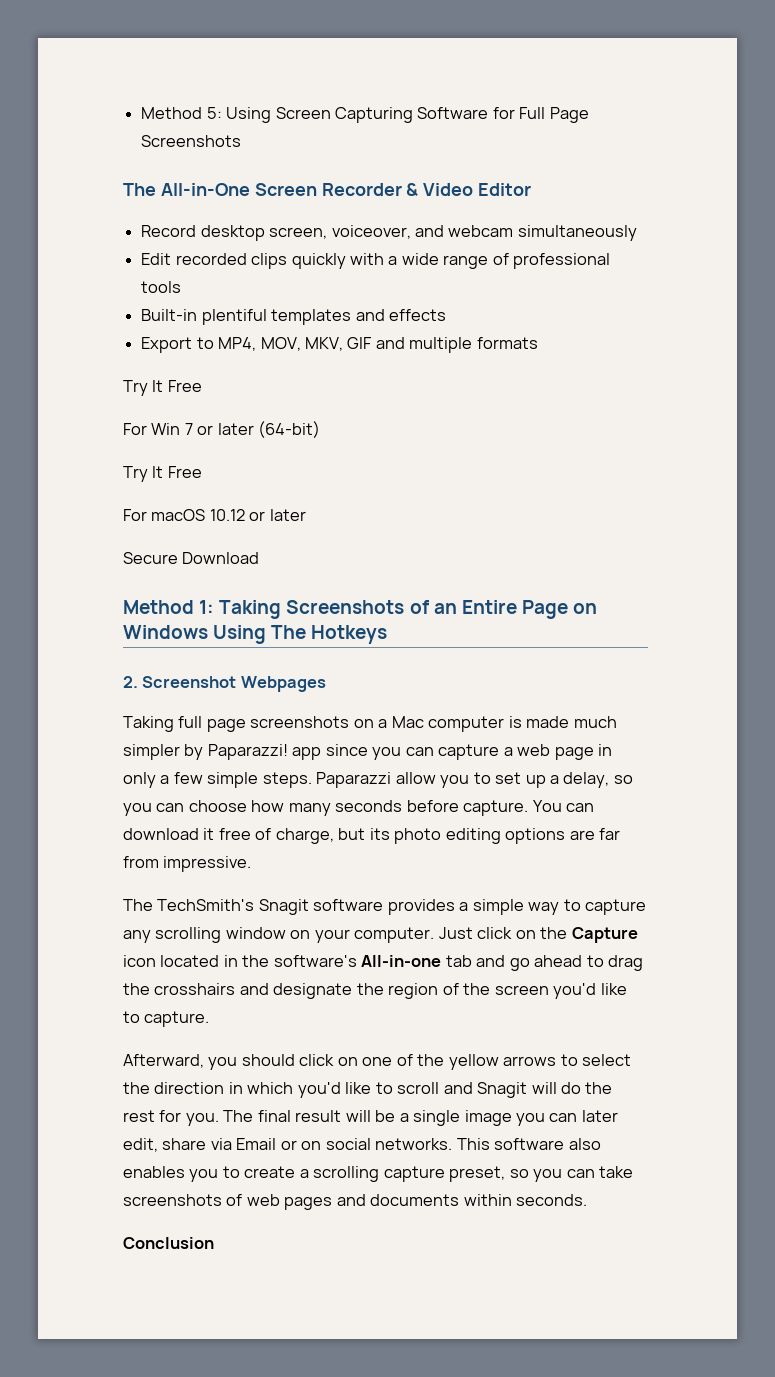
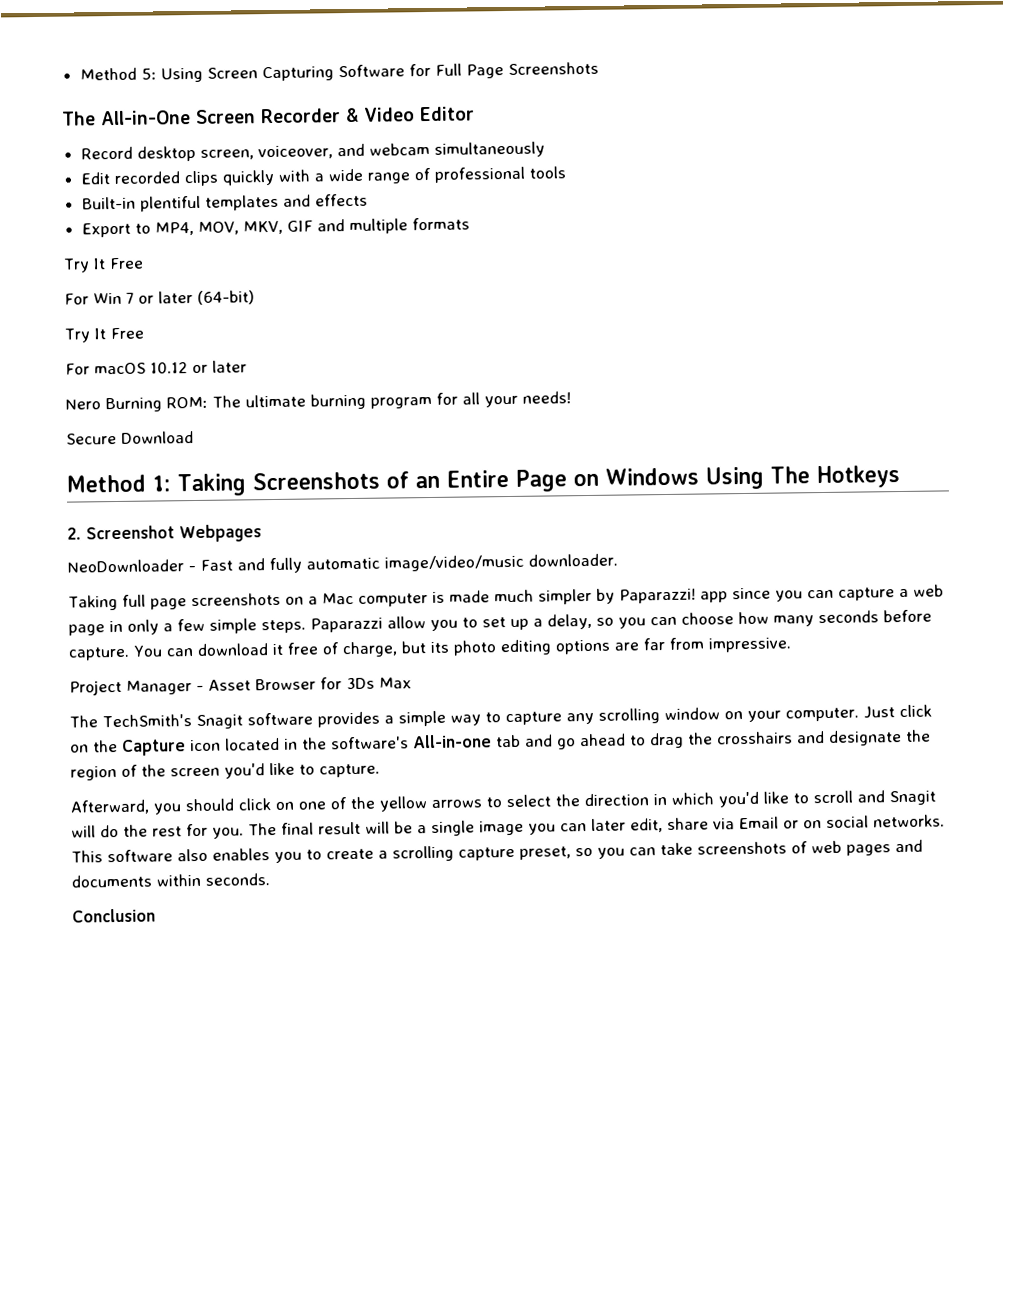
(306, 515) none -> [65,391,571,413] // Nero Burning ROM: The ultimate burning program for all your needs!
(326, 684) none -> [67,553,618,574] // NeoDownloader - Fast and fully automatic image/video/music downloader.
(252, 864) none -> [69,677,412,696] // Project Manager - Asset Browser for 3Ds Max

